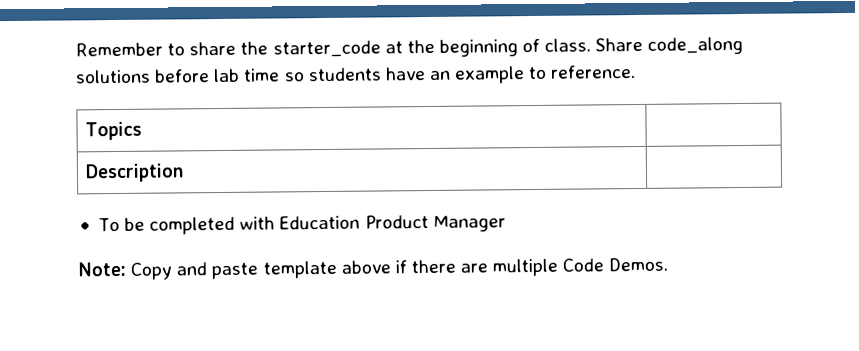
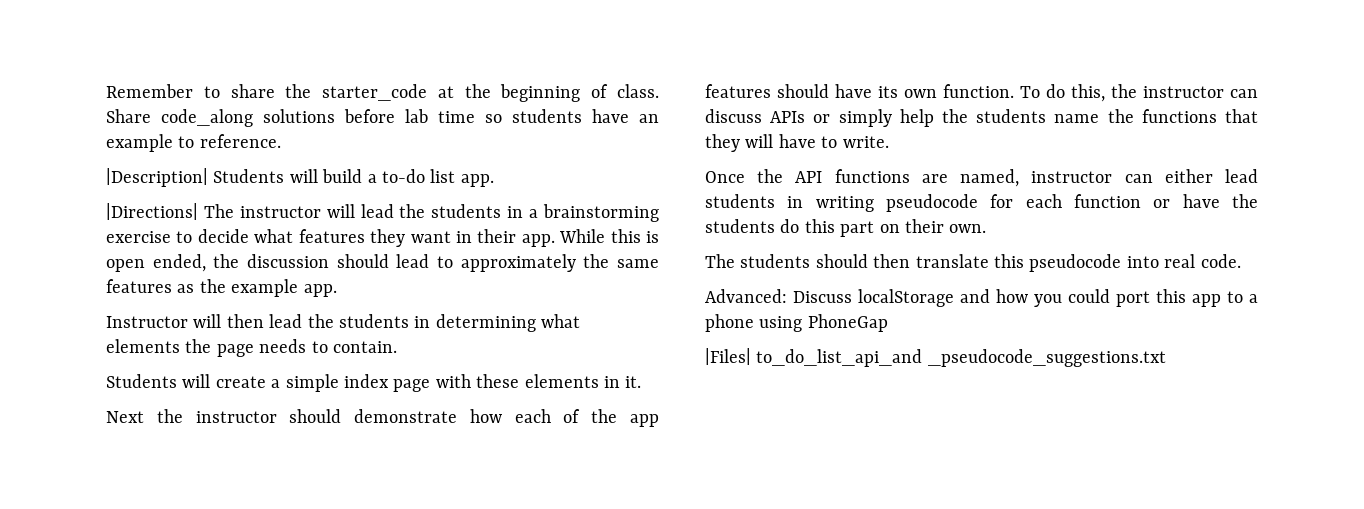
[84,121,142,141] [84,163,184,183] [97,215,506,235] [77,257,669,280] // Topics | // Description | // To be completed with Education Product Manager // Note: Copy and paste template above if there are multiple Code Demos. -> [106,168,494,187] [106,203,660,222] [106,229,660,247] [106,254,659,272] [106,279,337,297] [106,314,581,332] [106,339,397,357] [106,374,642,392] [106,409,659,427] [705,84,1258,102] [705,109,1258,127] [705,134,889,152] [705,169,1258,187] [705,194,1258,212] [705,219,987,237] [705,254,1241,272] [705,289,1258,307] [705,314,888,332] [705,348,1166,367] // |Description| Students will build a to-do list app. // |Directions| The instructor will lead the students in a brainstorming exercise to decide what features they want in their app. While this is open ended, the discussion should lead to approximately the same features as the example app. // Instructor will then lead the students in determining what elements the page needs to contain. // Students will create a simple index page with these elements in it. // Next the instructor should demonstrate how each of the app features should have its own function. To do this, the instructor can discuss APIs or simply help the students name the functions that they will have to write. // Once the API functions are named, instructor can either lead students in writing pseudocode for each function or have the students do this part on their own. // The students should then translate this pseudocode into real code. // Advanced: Discuss localStorage and how you could port this app to a phone using PhoneGap // |Files| to_do_list_api_and _pseudocode_suggestions.txt

